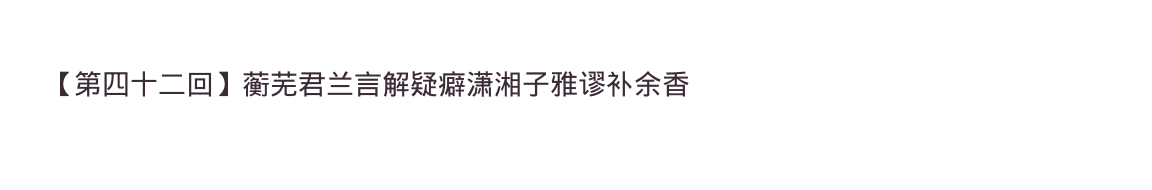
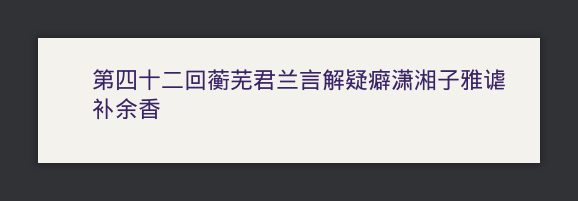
[46,71,74,97] 【 -> (92, 80) none
[214,71,242,97] 】 -> (207, 80) none
[578,71,606,97] 谬 -> [483,69,506,91] 谑

